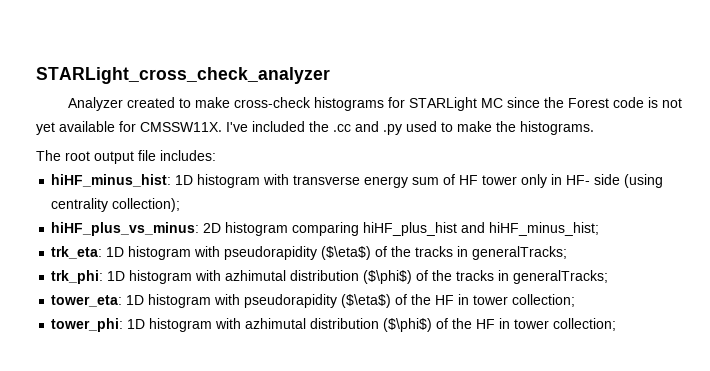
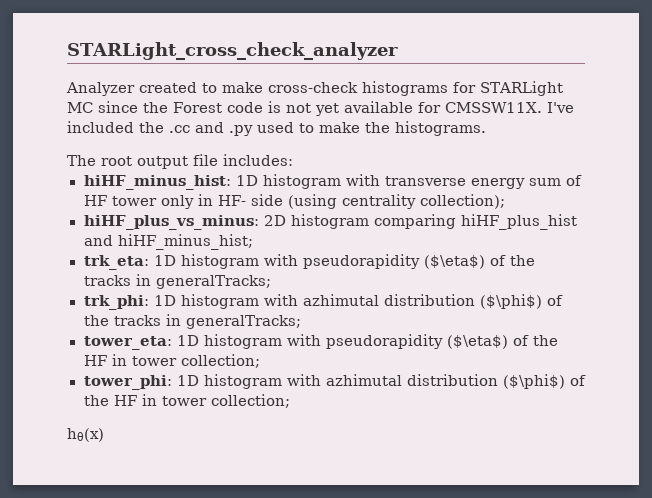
(617, 324) none -> [67,428,104,442] // hθ(x)

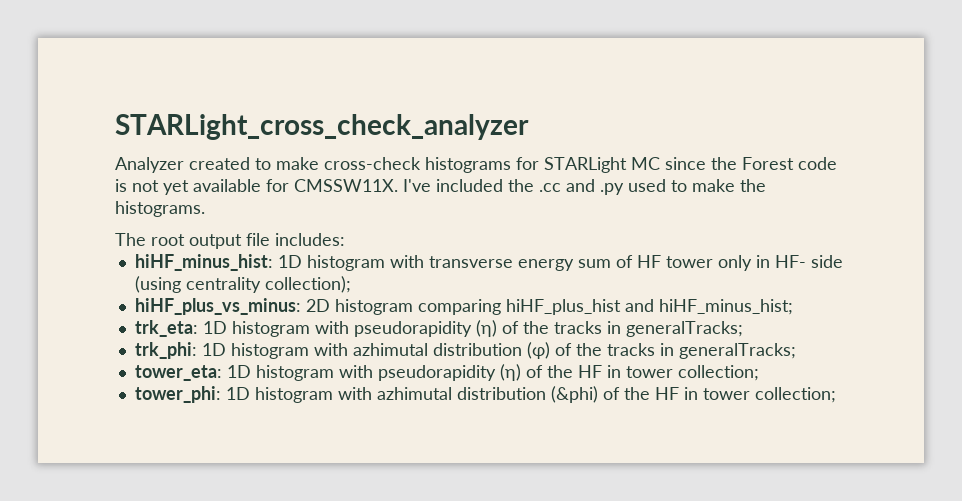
[423,255,485,269] ($\eta$) -> [475,320,497,337] (η)
[479,294,542,309] ($\phi$) -> [526,342,550,359] (φ)
[446,335,508,349] ($\eta$) -> [499,364,521,381] (η)
[502,374,586,389] [83,394,290,408] [67,428,104,442] ($\phi$) of the HF in tower collection; // hθ(x) -> [550,386,836,403] (&phi) of the HF in tower collection;

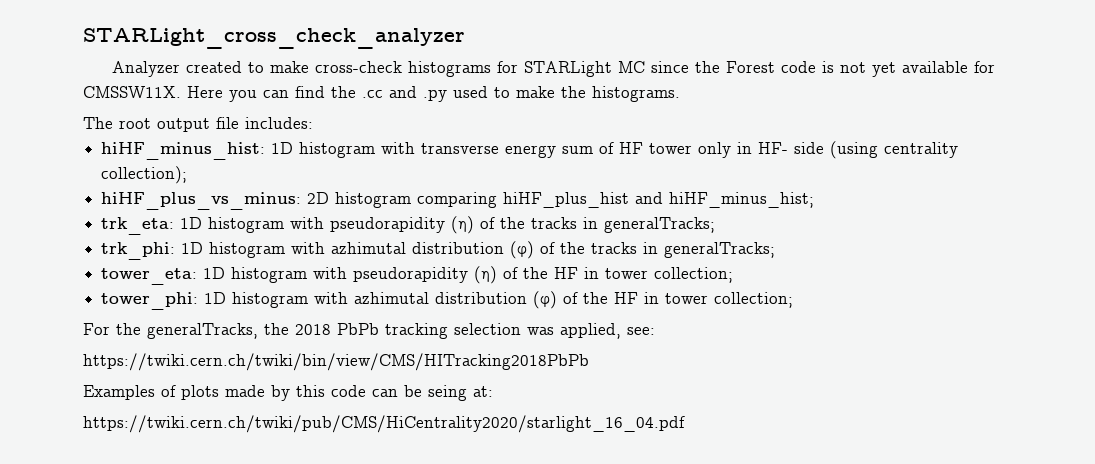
[403,179,503,192] I've included -> [187,86,325,102] Here you can find
[550,386,836,403] (&phi) of the HF in tower collection; -> [533,291,794,309] [83,323,655,339] [83,353,589,371] [83,385,493,401] [83,415,685,433] (φ) of the HF in tower collection; // For the generalTracks, the 2018 PbPb tracking selection was applied, see: // https://twiki.cern.ch/twiki/bin/view/CMS/HITracking2018PbPb // Examples of plots made by this code can be seing at: // https://twiki.cern.ch/twiki/pub/CMS/HiCentrality2020/starlight_16_04.pdf

